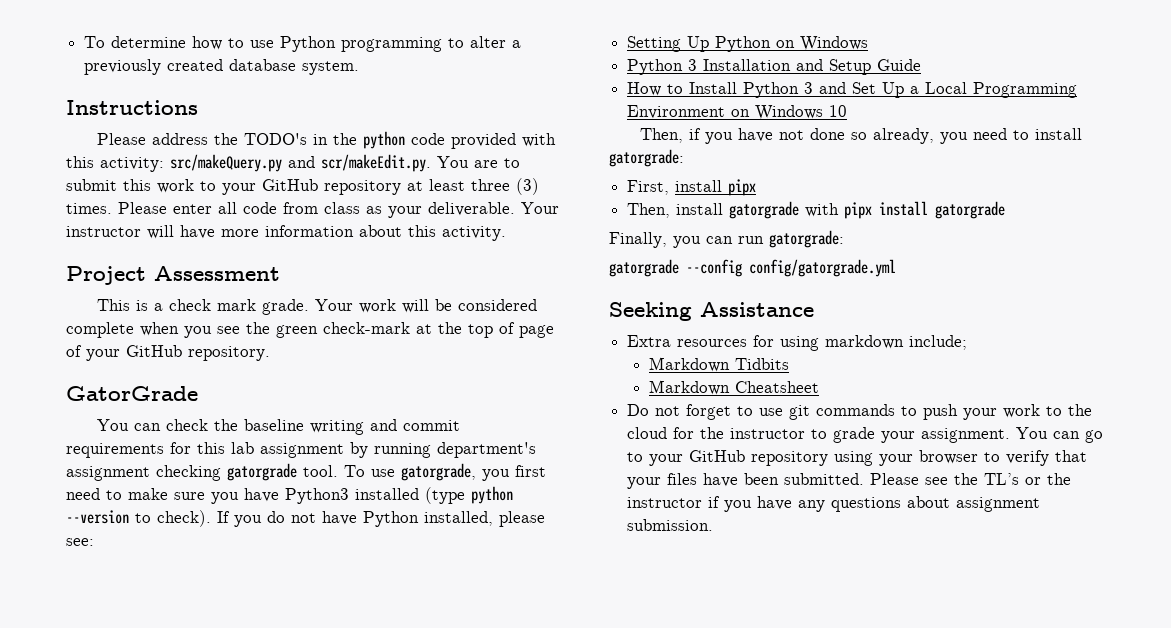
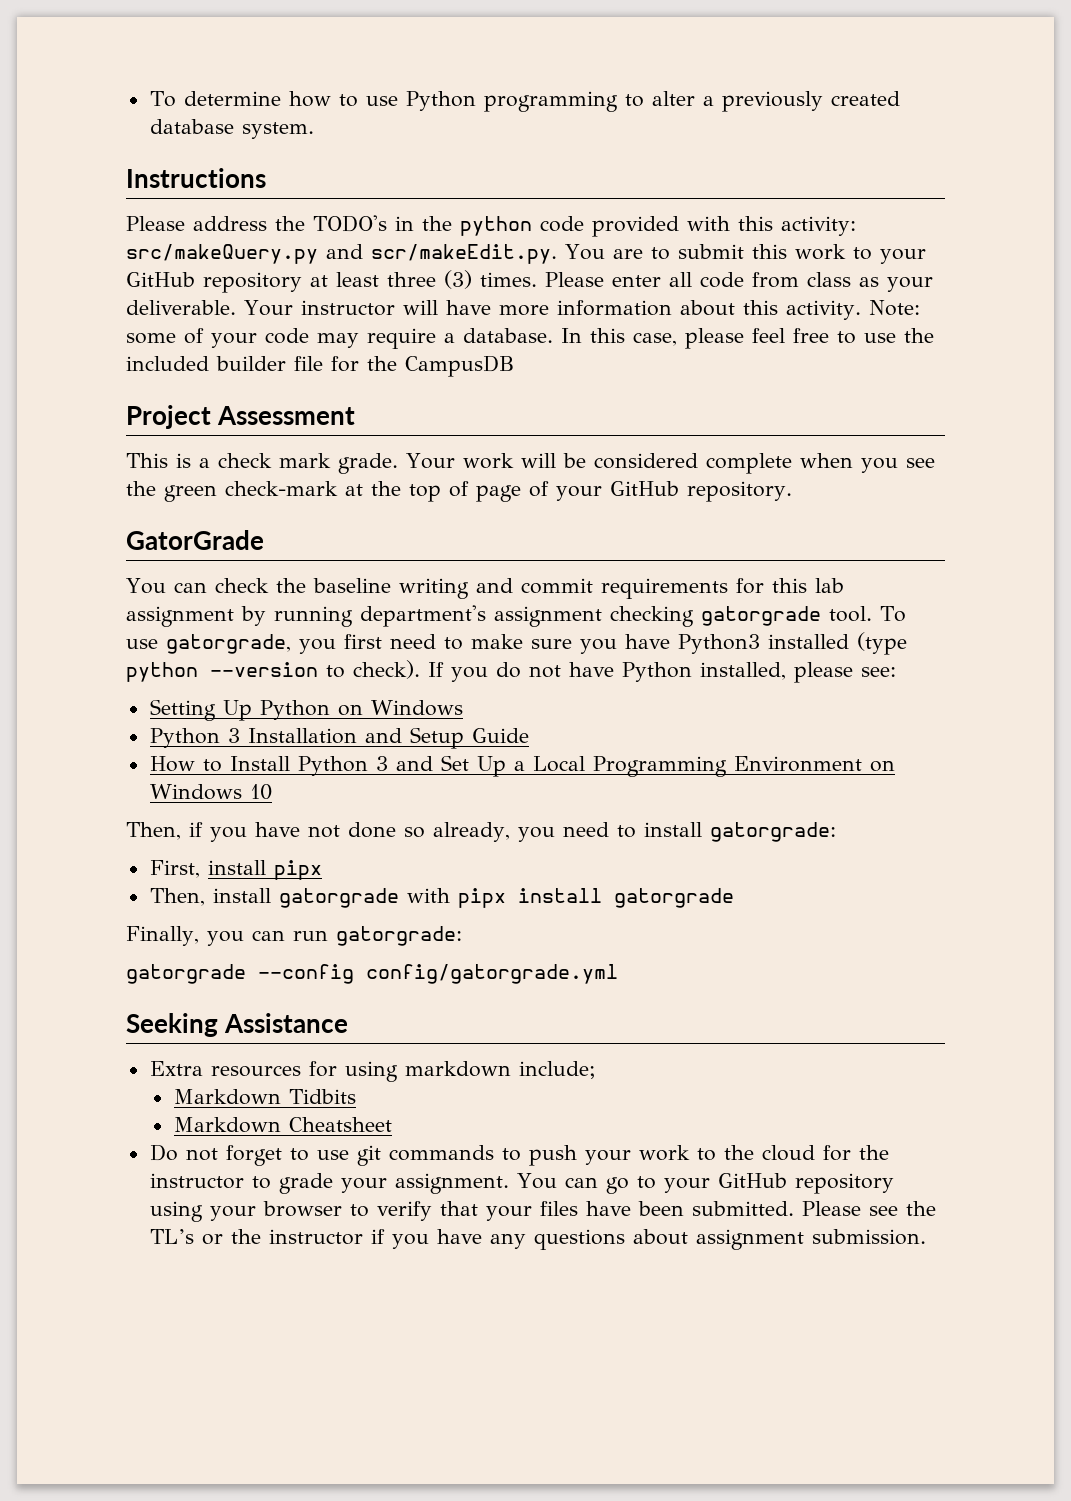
(506, 233) none -> [868,300,920,316] [126,328,934,349] [126,355,514,377] Note: some of your code may require a database. In this case, please feel free to use the included builder file for the CampusDB

